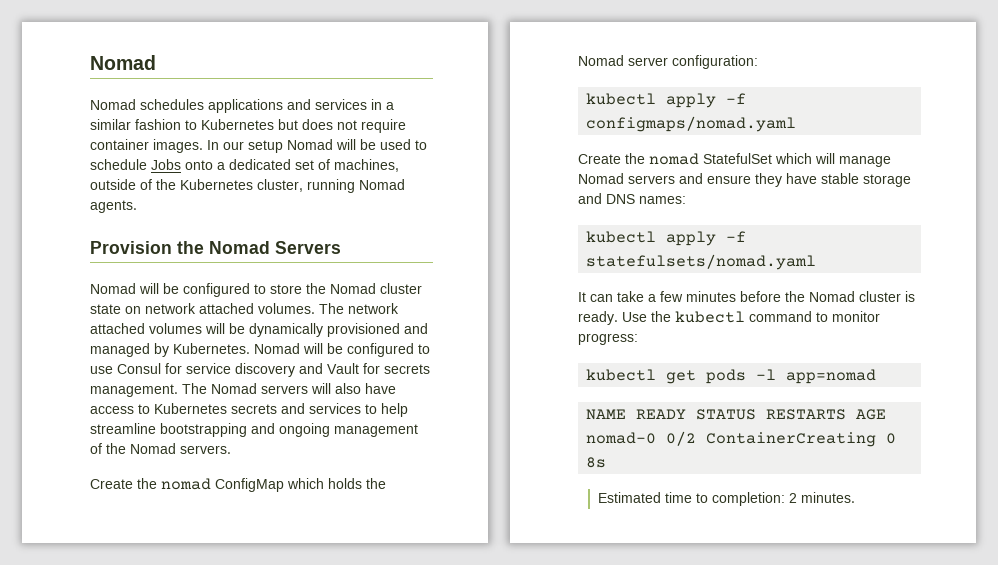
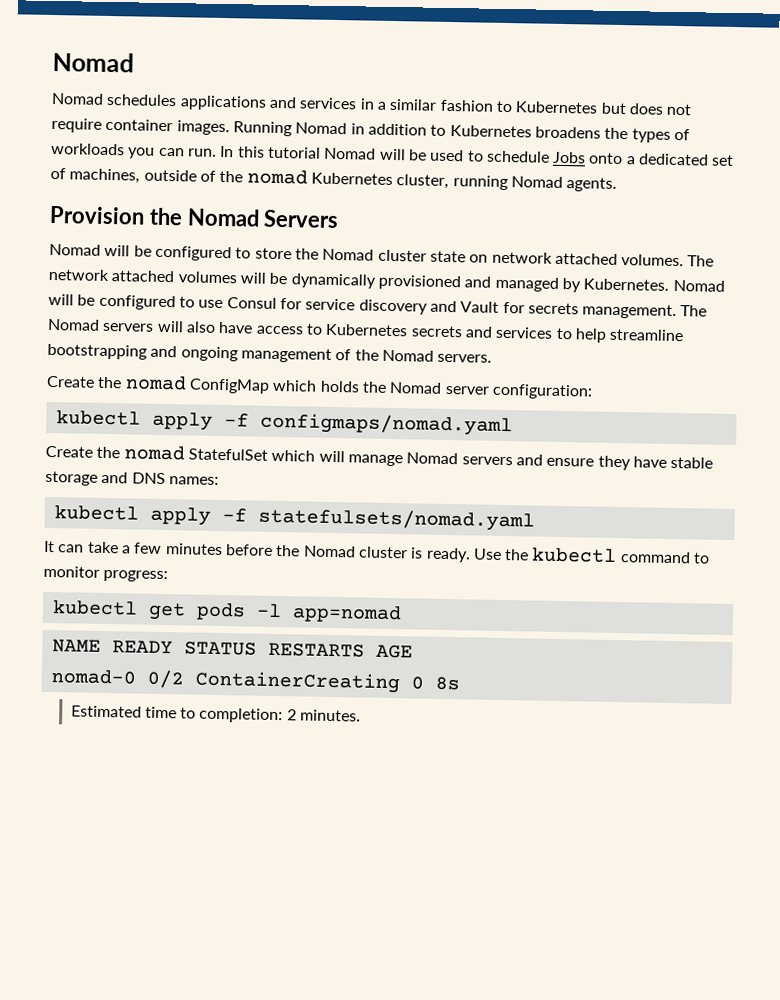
[207,140,283,153] In our setup -> [232,121,690,143] [51,142,321,159] Running Nomad in addition to Kubernetes broadens the types of workloads you can run. In this tutorial
(176, 184) none -> [246,169,308,185] nomad

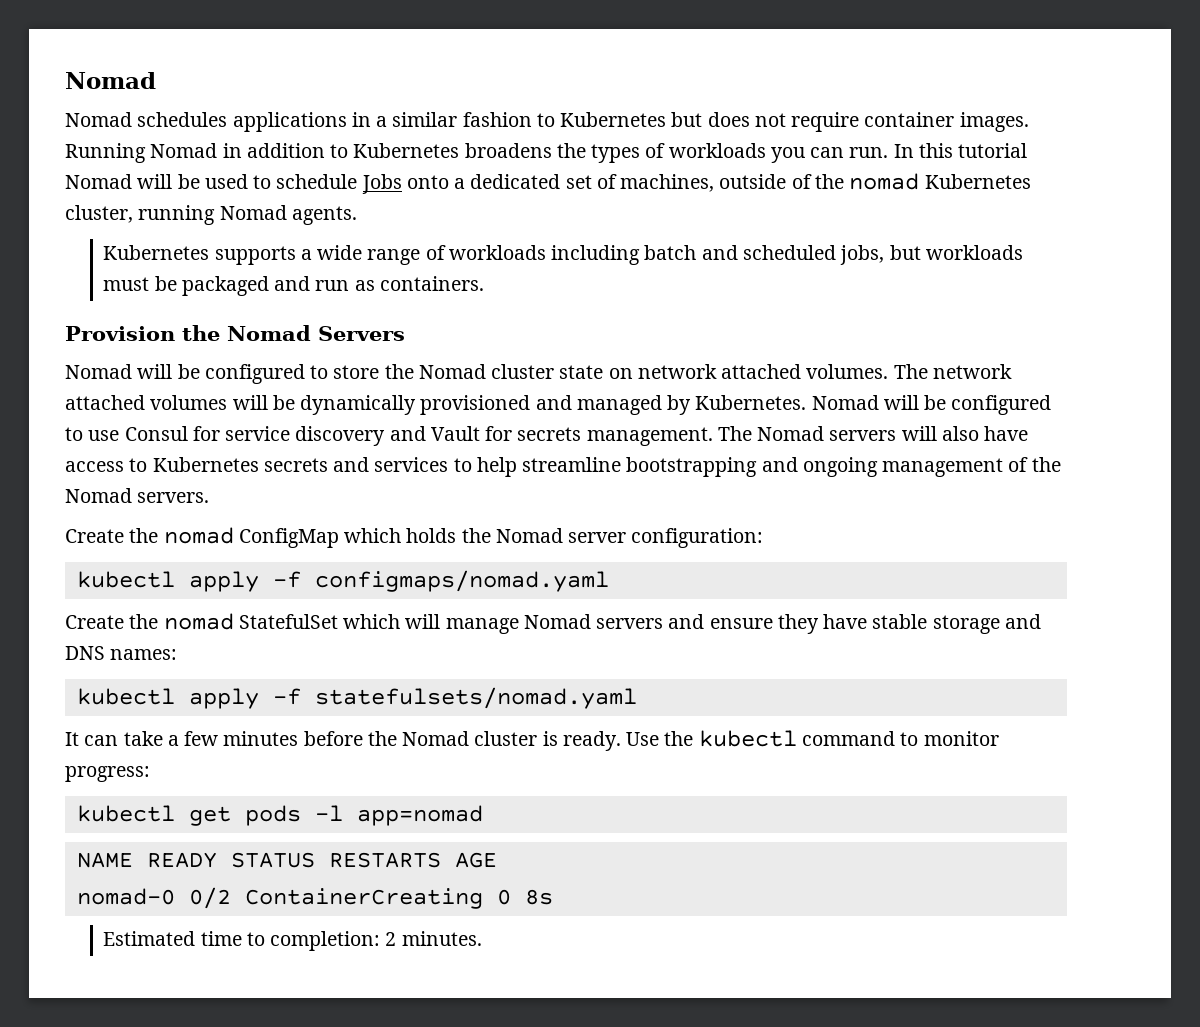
[268,96,358,110] and services -> (347, 122) none
(618, 184) none -> [103,245,1023,265] [103,276,484,296] // Kubernetes supports a wide range of workloads including batch and scheduled jobs, but workloads must be packaged and run as containers.

